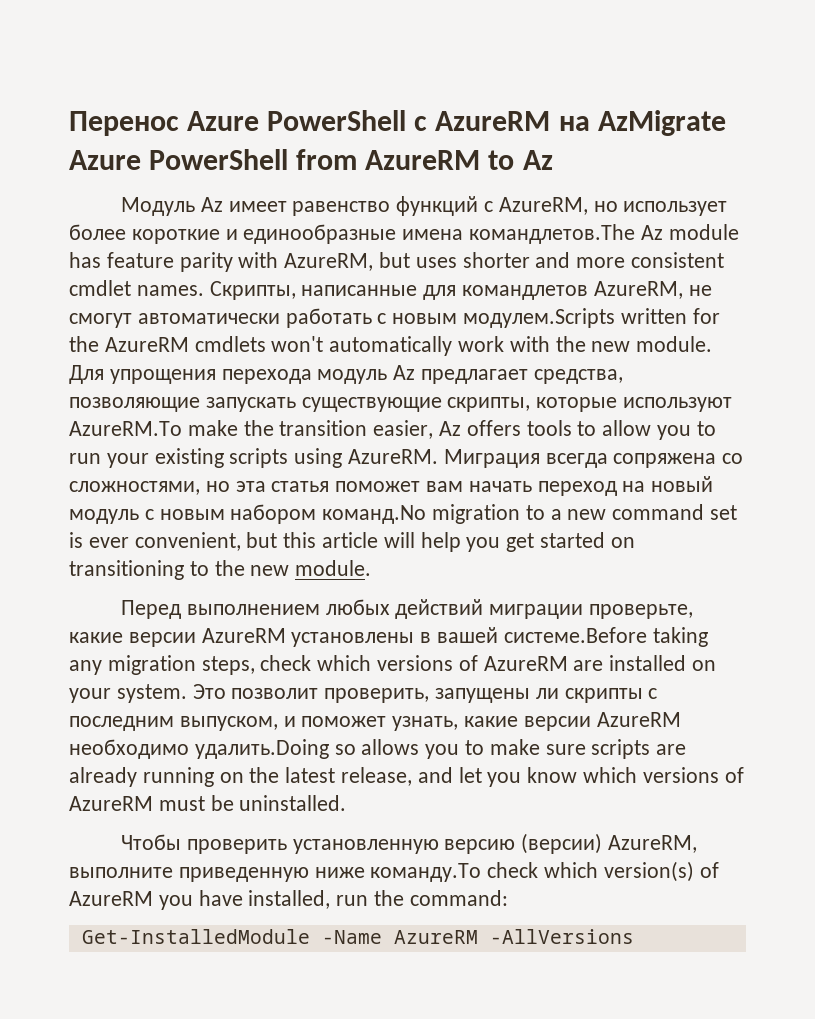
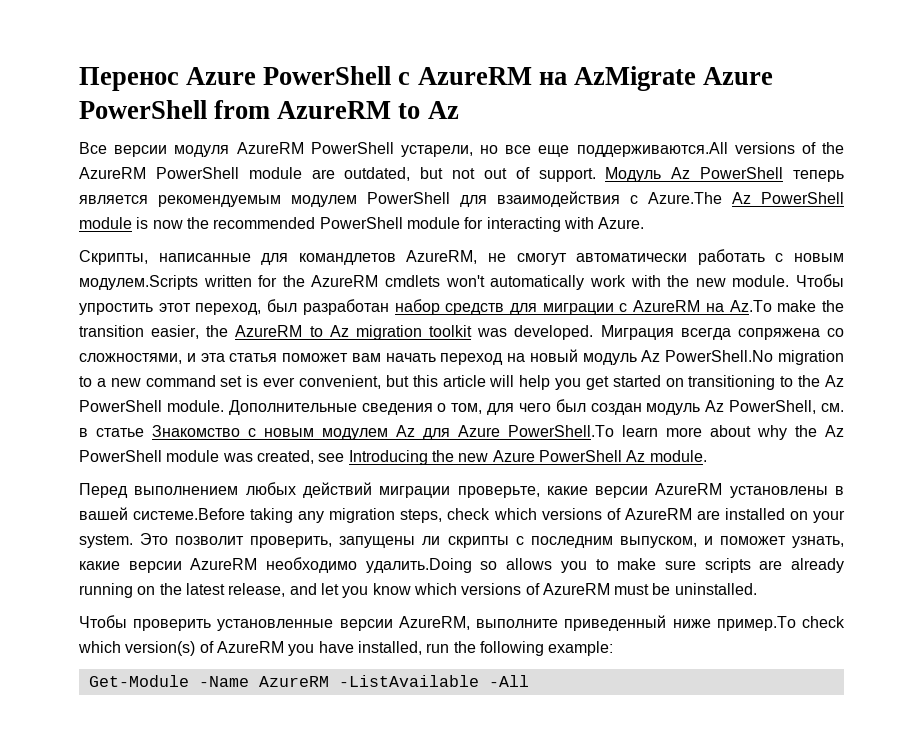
[120,196,728,216] [69,224,739,244] [69,252,725,272] [69,280,204,296] Модуль Az имеет равенство функций с AzureRM, но использует более короткие и единообразные имена командлетов.The Az module has feature parity with AzureRM, but uses shorter and more consistent cmdlet names. -> [79,142,845,157] [79,167,844,182] [79,191,844,207] [79,217,645,232] Все версии модуля AzureRM PowerShell устарели, но все еще поддерживаются.All versions of the AzureRM PowerShell module are outdated, but not out of support. Модуль Az PowerShell теперь является рекомендуемым модулем PowerShell для взаимодействия с Azure.The Az PowerShell module is now the recommended PowerShell module for interacting with Azure. //
[69,365,623,384] [69,397,733,412] [69,420,716,440] [69,448,439,468] Для упрощения перехода модуль Az предлагает средства, позволяющие запускать существующие скрипты, которые используют AzureRM.To make the transition easier, Az offers tools to allow you to run your existing scripts using AzureRM. -> [796,274,845,287] [79,299,844,315] [79,325,594,340] Чтобы упростить этот переход, был разработан набор средств для миграции с AzureRM на Az.To make the transition easier, the AzureRM to Az migration toolkit was developed.
[205,481,230,492] но -> [186,353,196,362] и
[144,504,427,524] с новым набором команд.No -> [641,350,774,362] Az PowerShell.No
[250,565,290,576] new -> [825,375,845,387] [79,399,844,415] [79,425,844,440] [79,450,646,465] Az PowerShell module. Дополнительные сведения о том, для чего был создан модуль Az PowerShell, см. в статье Знакомство с новым модулем Az для Azure PowerShell.To learn more about why the Az PowerShell module was created, see Introducing the new Azure PowerShell Az
[292,833,698,854] [69,863,482,882] установленную версию (версии) AzureRM, выполните приведенную ниже команду.To -> [217,615,796,631] установленные версии AzureRM, выполните приведенный ниже пример.To
[409,890,508,906] [81,929,634,944] command: // Get-InstalledModule -Name AzureRM -AllVersions -> [479,641,614,656] [88,675,529,687] following example: // Get-Module -Name AzureRM -ListAvailable -All

